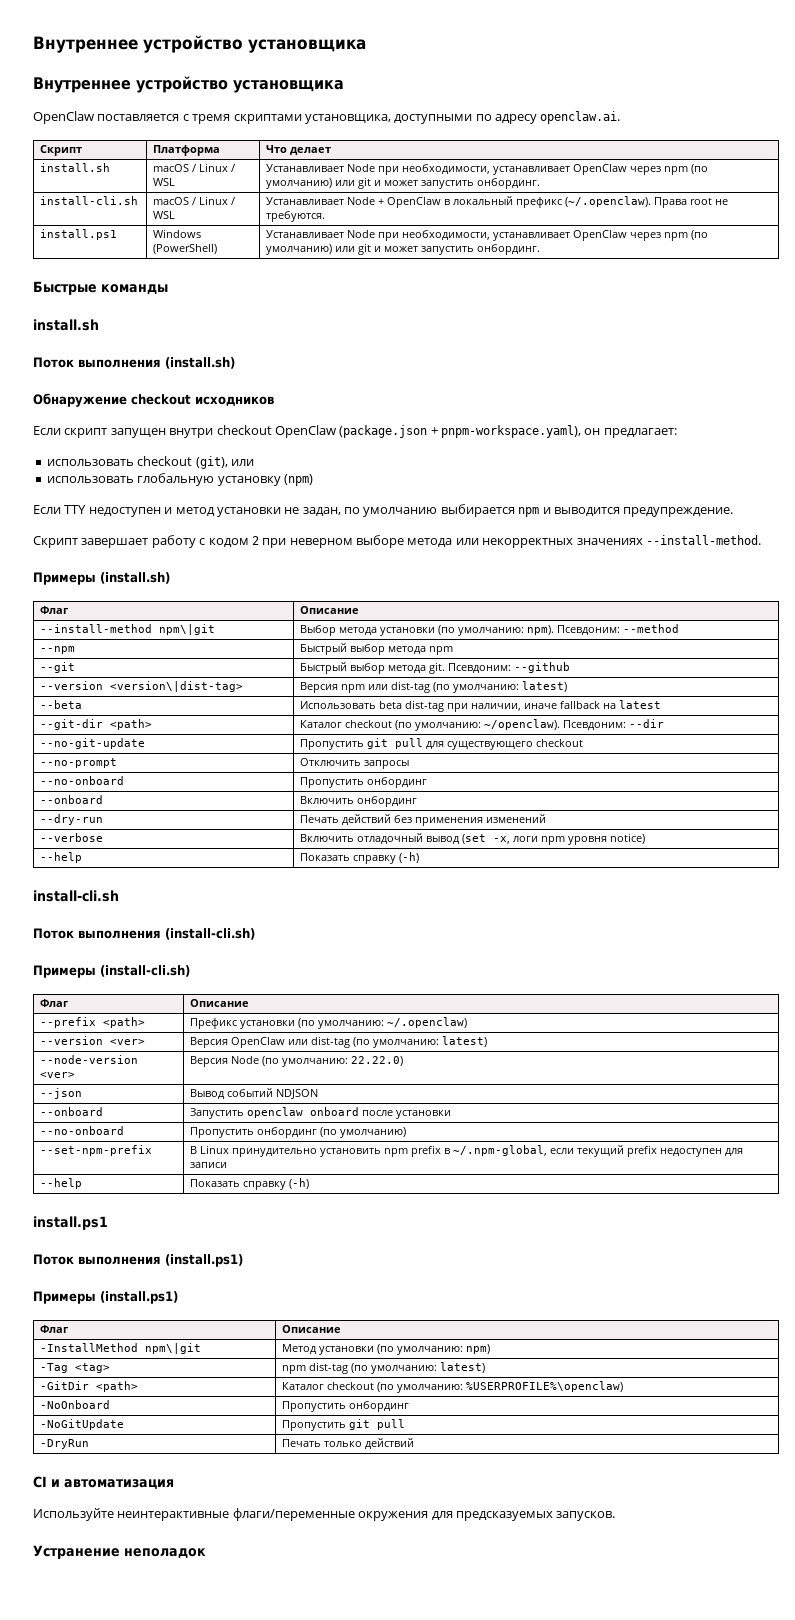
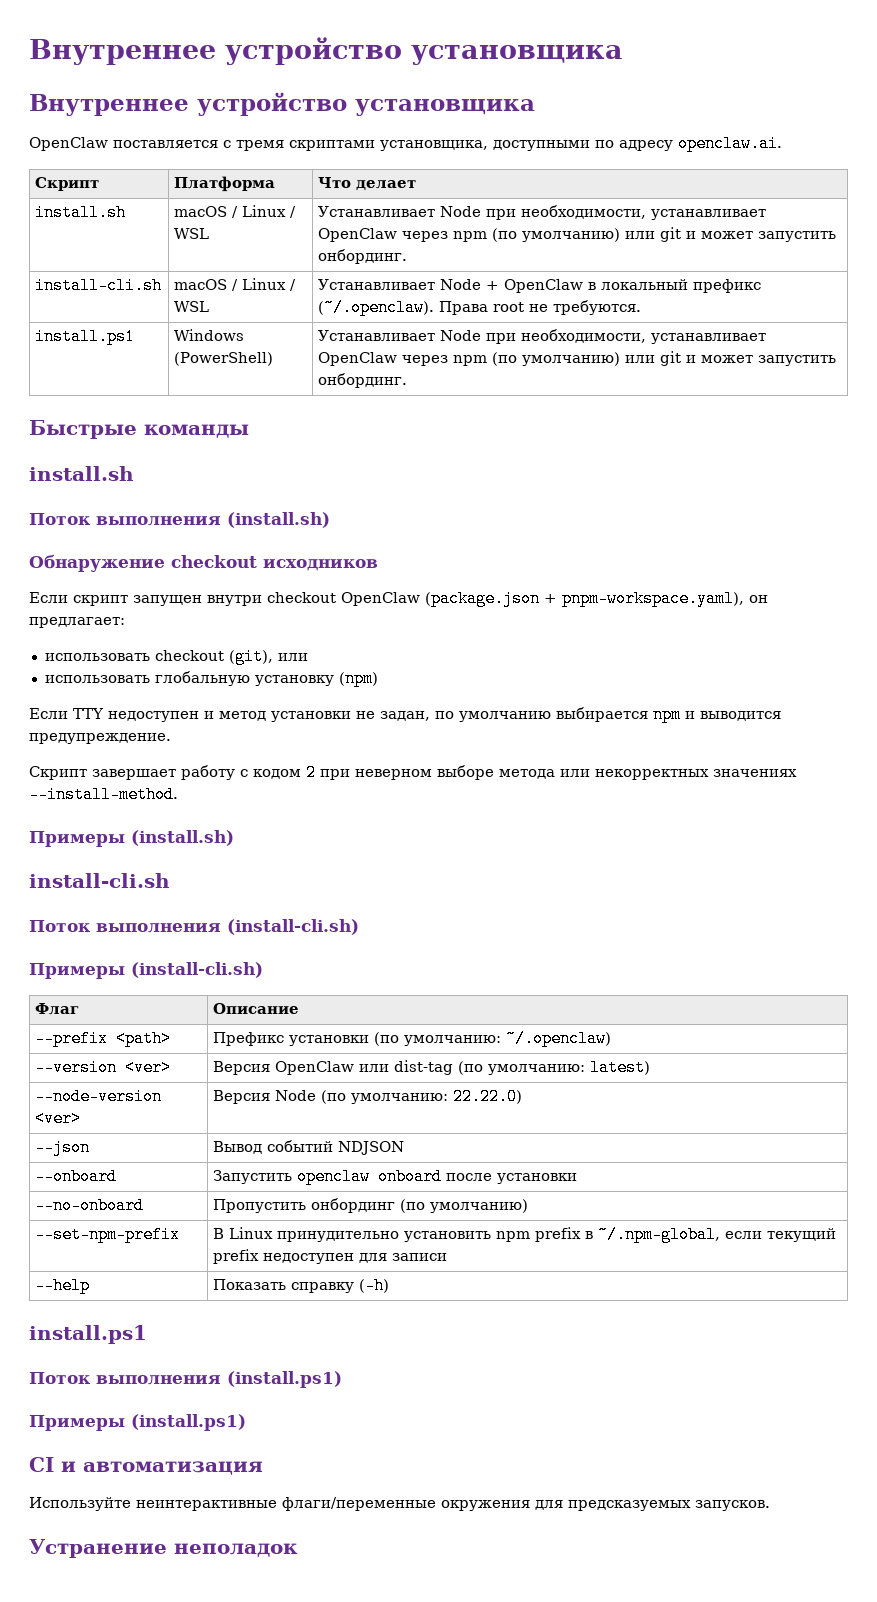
[40,606,69,614] [300,606,360,614] [40,624,216,635] [300,624,680,636] [40,646,76,654] [300,643,454,655] [40,662,76,673] [300,662,571,674] [40,681,244,692] [300,681,568,693] [40,700,83,709] [300,700,662,712] [40,719,153,730] [300,719,665,731] [40,738,146,749] [300,738,584,750] [40,758,118,768] [300,758,410,769] [40,776,125,785] [300,777,428,788] [40,795,104,804] [300,796,418,807] [40,814,104,825] [300,814,547,826] [40,833,104,842] [300,833,646,845] [40,852,83,863] [300,852,420,864] // Флаг | Описание // --install-method npm\|git | Выбор метода установки (по умолчанию: npm). Псевдоним: --method // --npm | Быстрый выбор метода npm // --git | Быстрый выбор метода git. Псевдоним: --github // --version <version\|dist-tag> | Версия npm или dist-tag (по умолчанию: latest) // --beta | Использовать beta dist-tag при наличии, иначе fallback на latest // --git-dir <path> | Каталог checkout (по умолчанию: ~/openclaw). Псевдоним: --dir // --no-git-update | Пропустить git pull для существующего checkout // --no-prompt | Отключить запросы // --no-onboard | Пропустить онбординг // --onboard | Включить онбординг // --dry-run | Печать действий без применения изменений // --verbose | Включить отладочный вывод (set -x, логи npm уровня notice) // --help | Показать справку (-h) -> (234, 838) none
[40,1325,69,1333] [282,1325,342,1333] [40,1343,202,1354] [282,1344,491,1355] [40,1363,111,1373] [282,1362,486,1374] [40,1381,139,1392] [282,1381,624,1393] [40,1400,111,1409] [282,1401,410,1412] [40,1419,125,1430] [282,1419,406,1431] [40,1439,90,1449] [282,1438,415,1449] // Флаг | Описание // -InstallMethod npm\|git | Метод установки (по умолчанию: npm) // -Tag <tag> | npm dist-tag (по умолчанию: latest) // -GitDir <path> | Каталог checkout (по умолчанию: %USERPROFILE%\openclaw) // -NoOnboard | Пропустить онбординг // -NoGitUpdate | Пропустить git pull // -DryRun | Печать только действий -> (246, 1422) none

